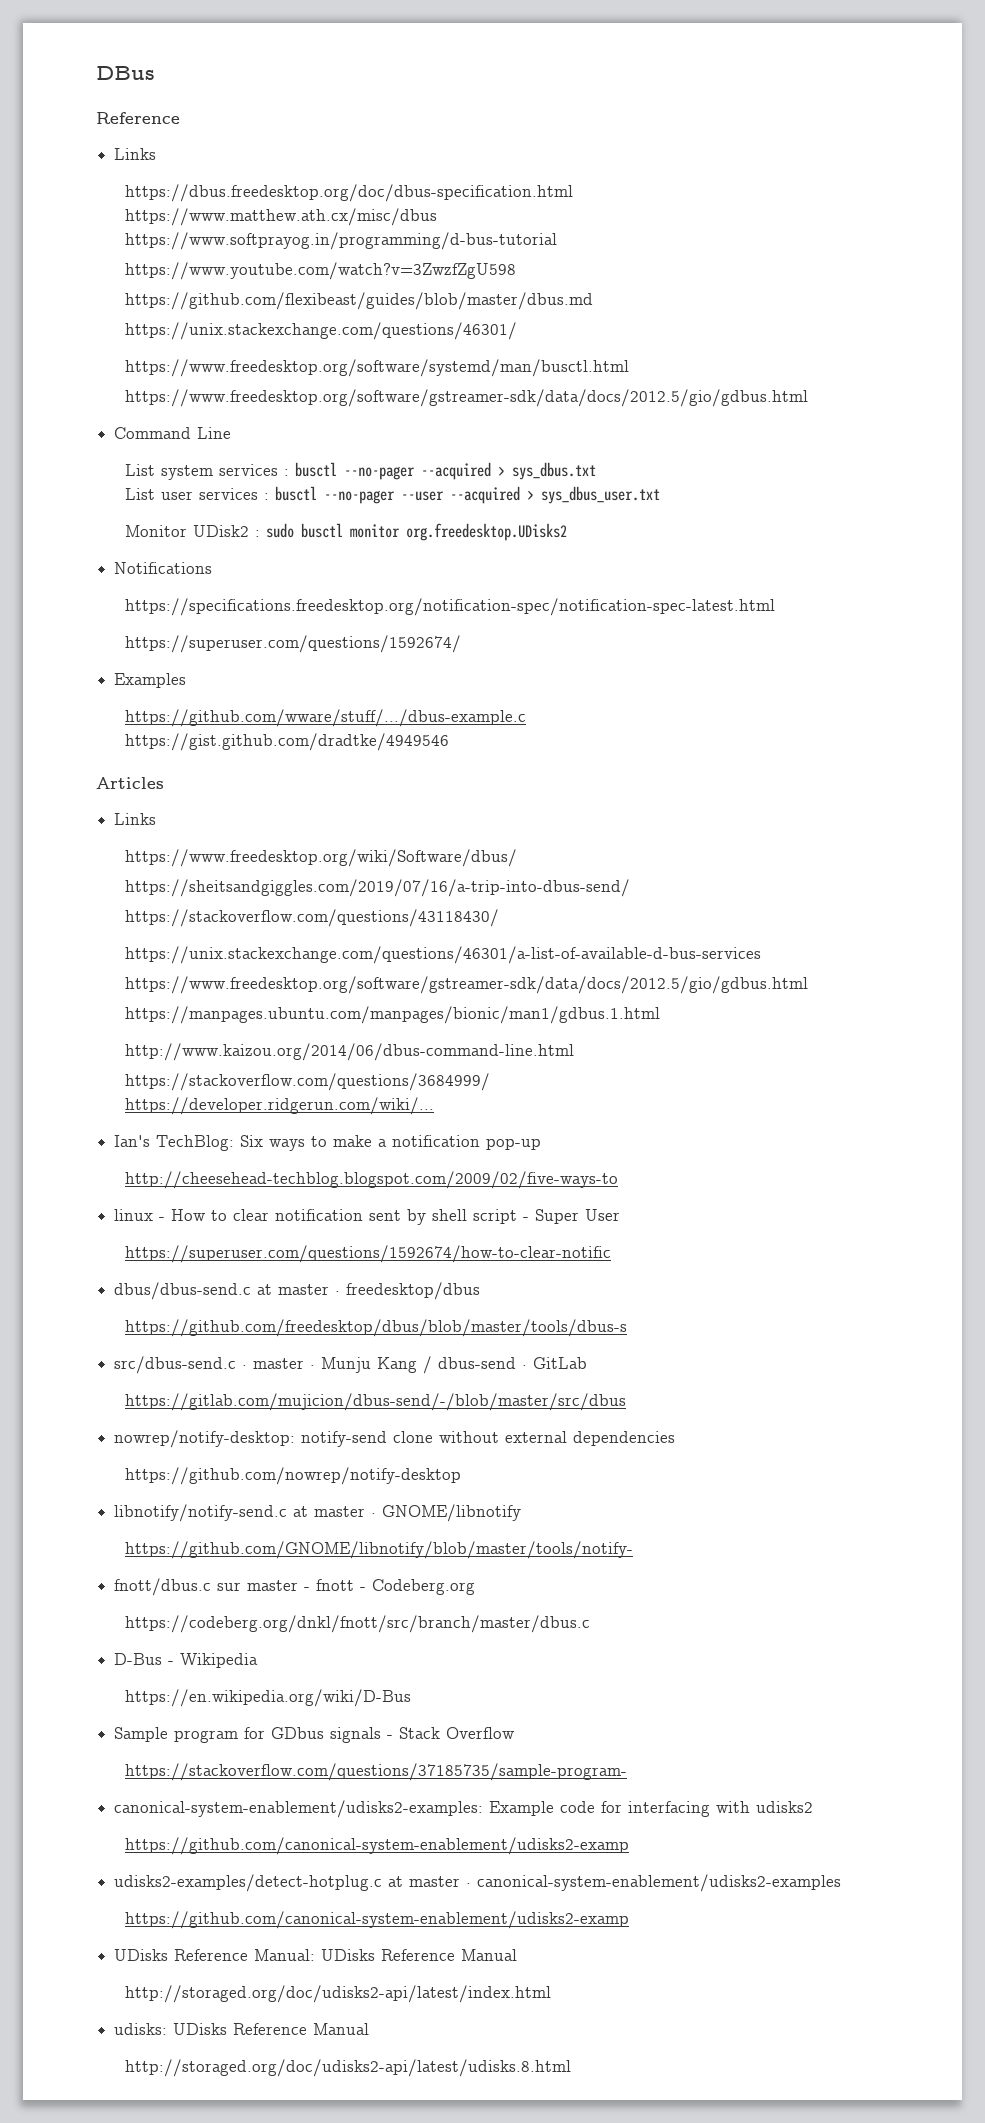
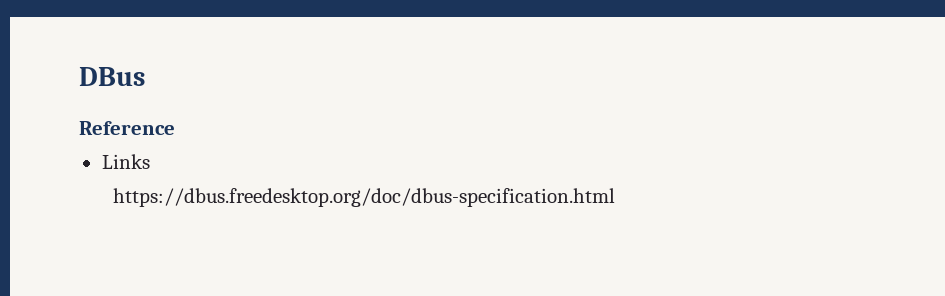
[125,208,438,226] [125,232,558,250] [125,262,517,280] [125,292,594,310] [125,322,518,340] [125,359,630,377] [125,389,809,407] [114,427,232,439] [125,462,597,480] [125,486,661,504] [125,523,568,541] [114,562,213,574] [125,598,776,616] [125,635,462,653] [114,673,187,688] [125,709,527,727] [125,733,450,751] [96,777,164,789] [114,813,157,825] [125,849,518,867] [125,879,631,897] [125,909,500,927] [125,946,762,964] [125,976,809,994] [125,1006,661,1024] [125,1043,575,1061] [125,1073,491,1091] [125,1097,435,1115] [114,1135,542,1151] [125,1171,619,1189] [114,1209,621,1225] [125,1245,612,1263] [114,1282,481,1300] [125,1319,628,1337] [114,1356,588,1374] [125,1393,627,1411] [114,1430,676,1448] [125,1467,462,1485] [114,1504,522,1522] [125,1541,634,1559] [114,1578,476,1596] [125,1615,591,1633] [114,1653,259,1668] [125,1689,412,1707] [114,1727,516,1743] [125,1763,628,1781] [114,1800,814,1818] [125,1837,630,1855] [114,1874,842,1892] [125,1911,630,1929] [114,1949,518,1961] [125,1985,552,2003] [114,2023,370,2035] [125,2059,572,2077] // https://www.matthew.ath.cx/misc/dbus // https://www.softprayog.in/programming/d-bus-tutorial // https://www.youtube.com/watch?v=3ZwzfZgU598 // https://github.com/flexibeast/guides/blob/master/dbus.md // https://unix.stackexchange.com/questions/46301/ // https://www.freedesktop.org/software/systemd/man/busctl.html // https://www.freedesktop.org/software/gstreamer-sdk/data/docs/2012.5/gio/gdbus.html // Command Line // List system services : busctl --no-pager --acquired > sys_dbus.txt // List user services : busctl --no-pager --user --acquired > sys_dbus_user.txt // Monitor UDisk2 : sudo busctl monitor org.freedesktop.UDisks2 // Notifications // https://specifications.freedesktop.org/notification-spec/notification-spec-latest.html // https://superuser.com/questions/1592674/ // Examples // https://github.com/wware/stuff/.../dbus-example.c // https://gist.github.com/dradtke/4949546 // Articles // Links // https://www.freedesktop.org/wiki/Software/dbus/ // https://sheitsandgiggles.com/2019/07/16/a-trip-into-dbus-send/ // https://stackoverflow.com/questions/43118430/ // https://unix.stackexchange.com/questions/46301/a-list-of-available-d-bus-services // https://www.freedesktop.org/software/gstreamer-sdk/data/docs/2012.5/gio/gdbus.html // https://manpages.ubuntu.com/manpages/bionic/man1/gdbus.1.html // http://www.kaizou.org/2014/06/dbus-command-line.html // https://stackoverflow.com/questions/3684999/ // https://developer.ridgerun.com/wiki/... // Ian's TechBlog: Six ways to make a notification pop-up // http://cheesehead-techblog.blogspot.com/2009/02/five-ways-to // linux - How to clear notification sent by shell script - Super User // https://superuser.com/questions/1592674/how-to-clear-notific // dbus/dbus-send.c at master · freedesktop/dbus // https://github.com/freedesktop/dbus/blob/master/tools/dbus-s // src/dbus-send.c · master · Munju Kang / dbus-send · GitLab // https://gitlab.com/mujicion/dbus-send/-/blob/master/src/dbus // nowrep/notify-desktop: notify-send clone without external dependencies // https://github.com/nowrep/notify-desktop // libnotify/notify-send.c at master · GNOME/libnotify // https://github.com/GNOME/libnotify/blob/master/tools/notify- // fnott/dbus.c sur master - fnott - Codeberg.org // https://codeberg.org/dnkl/fnott/src/branch/master/dbus.c // D-Bus - Wikipedia // https://en.wikipedia.org/wiki/D-Bus // Sample program for GDbus signals - Stack Overflow // https://stackoverflow.com/questions/37185735/sample-program- // canonical-system-enablement/udisks2-examples: Example code for interfacing with udisks2 // https://github.com/canonical-system-enablement/udisks2-examp // udisks2-examples/detect-hotplug.c at master · canonical-system-enablement/udisks2-examples // https://github.com/canonical-system-enablement/udisks2-examp // UDisks Reference Manual: UDisks Reference Manual // http://storaged.org/doc/udisks2-api/latest/index.html // udisks: UDisks Reference Manual // http://storaged.org/doc/udisks2-api/latest/udisks.8.html -> (615, 197) none

